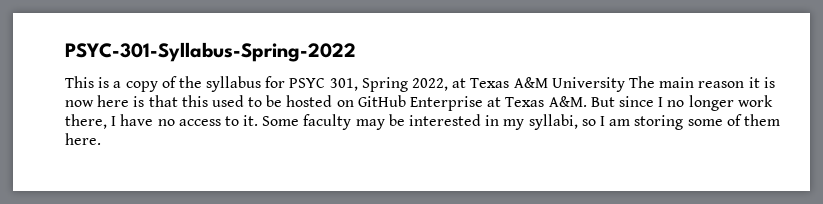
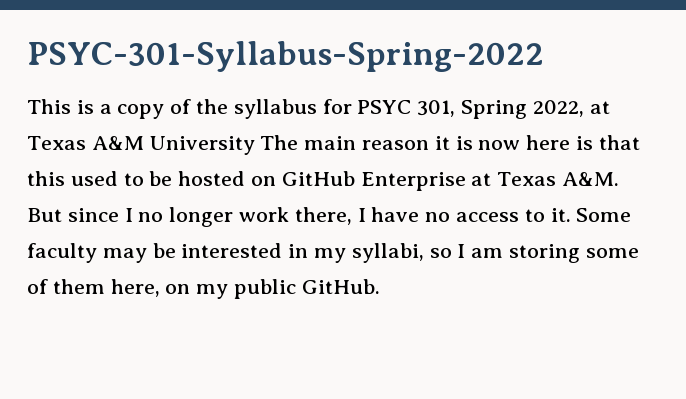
[65,133,101,145] here. -> [110,279,380,299] here, on my public GitHub.

